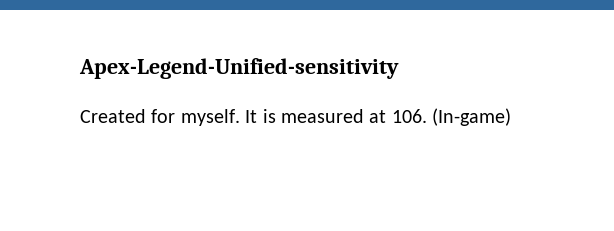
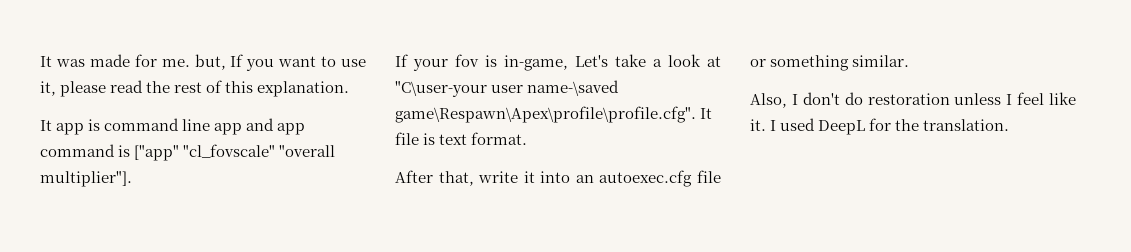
[79,58,399,79] [80,108,512,126] Apex-Legend-Unified-sensitivity // Created for myself. It is measured at 106. (In-game) -> [40,54,366,71] [40,80,350,97] [40,118,306,135] [40,144,336,161] [40,171,132,187] [395,54,721,71] [395,80,620,97] [395,106,713,123] [395,132,528,145] [395,170,721,187] [750,55,910,71] [750,92,1076,108] [750,118,1010,135] It was made for me. but, If you want to use it, please read the rest of this explanation. // It app is command line app and app command is ["app" "cl_fovscale" "overall multiplier"]. // If your fov is in-game, Let's take a look at "C\user-your user name-\saved game\Respawn\Apex\profile\profile.cfg". It file is text format. // After that, write it into an autoexec.cfg file or something similar. // Also, I don't do restoration unless I feel like it. I used DeepL for the translation.

